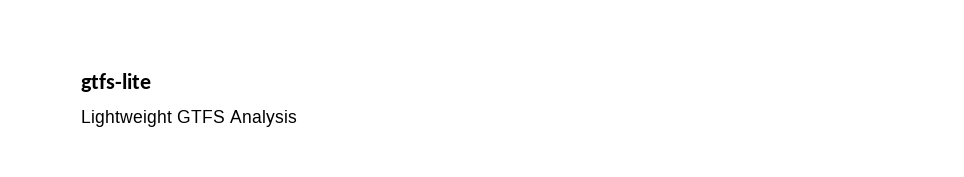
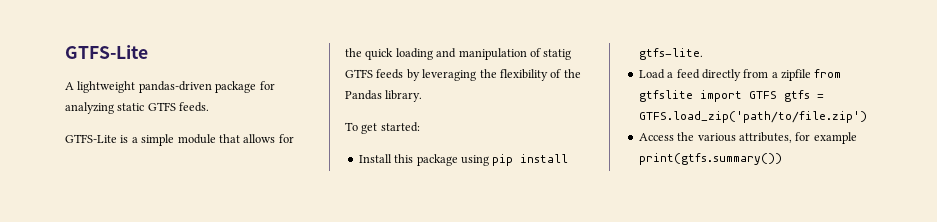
[81,73,151,92] [81,110,297,127] gtfs-lite // Lightweight GTFS Analysis -> [65,45,148,59] [65,81,275,93] [65,102,210,114] [65,134,294,146] [345,48,572,60] [345,69,581,81] [345,90,423,102] [345,122,420,134] [358,154,569,166] [638,48,703,60] [638,69,842,81] [638,90,824,102] [638,111,867,123] [638,132,857,144] [638,153,782,165] GTFS-Lite // A lightweight pandas-driven package for analyzing static GTFS feeds. // GTFS-Lite is a simple module that allows for the quick loading and manipulation of statig GTFS feeds by leveraging the flexibility of the Pandas library. // To get started: // Install this package using pip install gtfs-lite. // Load a feed directly from a zipfile from gtfslite import GTFS gtfs = GTFS.load_zip('path/to/file.zip') // Access the various attributes, for example print(gtfs.summary())

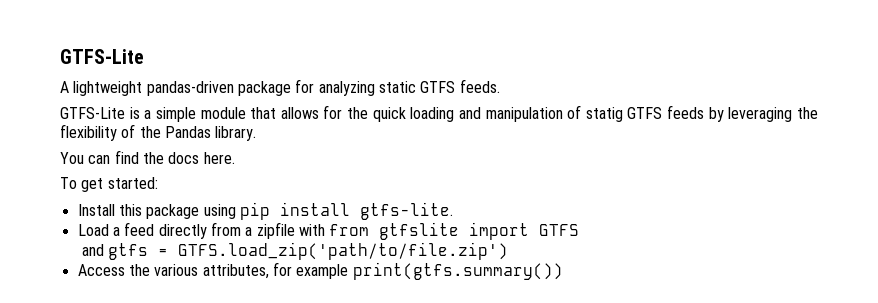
(423, 96) none -> [60,150,235,164] // You can find the docs here.
(811, 75) none -> [298,224,325,236] with
(777, 95) none -> [81,244,104,256] // and

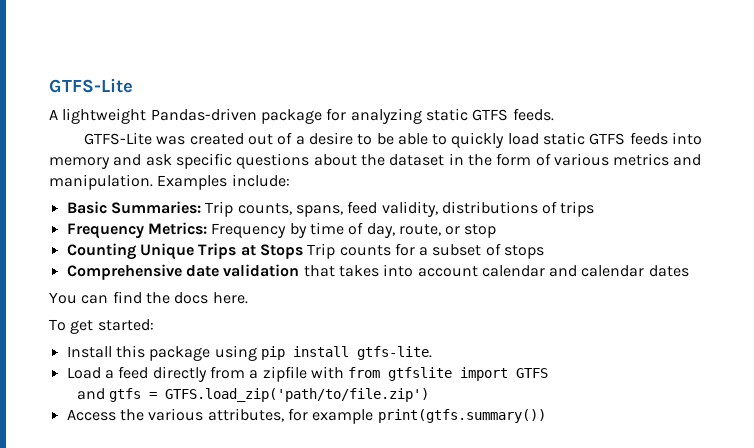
[146,81,234,96] pandas-driven -> [150,108,257,121] Pandas-driven
[129,105,819,122] [60,124,257,141] is a simple module that allows for the quick loading and manipulation of statig GTFS feeds by leveraging the flexibility of the Pandas library. -> [156,132,703,148] [49,153,702,169] [49,174,290,190] [66,201,595,217] [66,222,497,239] [66,243,545,260] [66,264,689,280] was created out of a desire to be able to quickly load static GTFS feeds into memory and ask specific questions about the dataset in the form of various metrics and manipulation. Examples include: // Basic Summaries: Trip counts, spans, feed validity, distributions of trips // Frequency Metrics: Frequency by time of day, route, or stop // Counting Unique Trips at Stops Trip counts for a subset of stops // Comprehensive date validation that takes into account calendar and calendar dates

